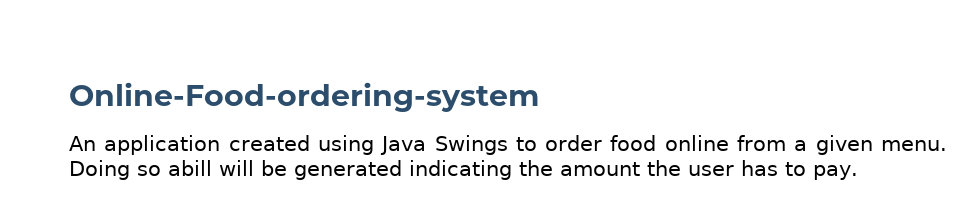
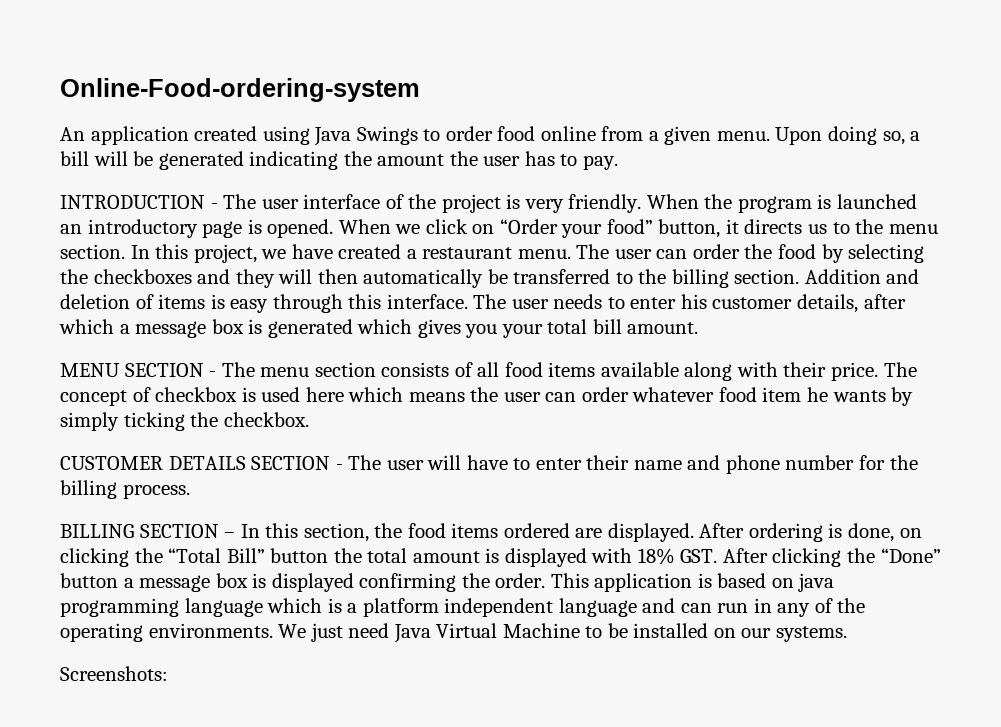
[69,160,212,180] Doing so abill -> [775,126,921,145] [60,151,89,166] Upon doing so, a bill
(858, 172) none -> [60,194,918,213] [60,219,938,238] [60,244,925,263] [60,269,920,288] [60,294,906,313] [59,319,699,338] [60,362,917,381] [60,387,914,406] [60,412,309,431] [60,455,918,474] [60,480,190,499] [60,523,922,542] [60,548,941,567] [60,573,835,592] [60,598,866,617] [60,623,847,643] [60,666,168,681] // INTRODUCTION - The user interface of the project is very friendly. When the program is launched an introductory page is opened. When we click on “Order your food” button, it directs us to the menu section. In this project, we have created a restaurant menu. The user can order the food by selecting the checkboxes and they will then automatically be transferred to the billing section. Addition and deletion of items is easy through this interface. The user needs to enter his customer details, after which a message box is generated which gives you your total bill amount. // MENU SECTION - The menu section consists of all food items available along with their price. The concept of checkbox is used here which means the user can order whatever food item he wants by simply ticking the checkbox. // CUSTOMER DETAILS SECTION - The user will have to enter their name and phone number for the billing process. // BILLING SECTION – In this section, the food items ordered are displayed. After ordering is done, on clicking the “Total Bill” button the total amount is displayed with 18% GST. After clicking the “Done” button a message box is displayed confirming the order. This application is based on java programming language which is a platform independent language and can run in any of the operating environments. We just need Java Virtual Machine to be installed on our systems. // Screenshots:

